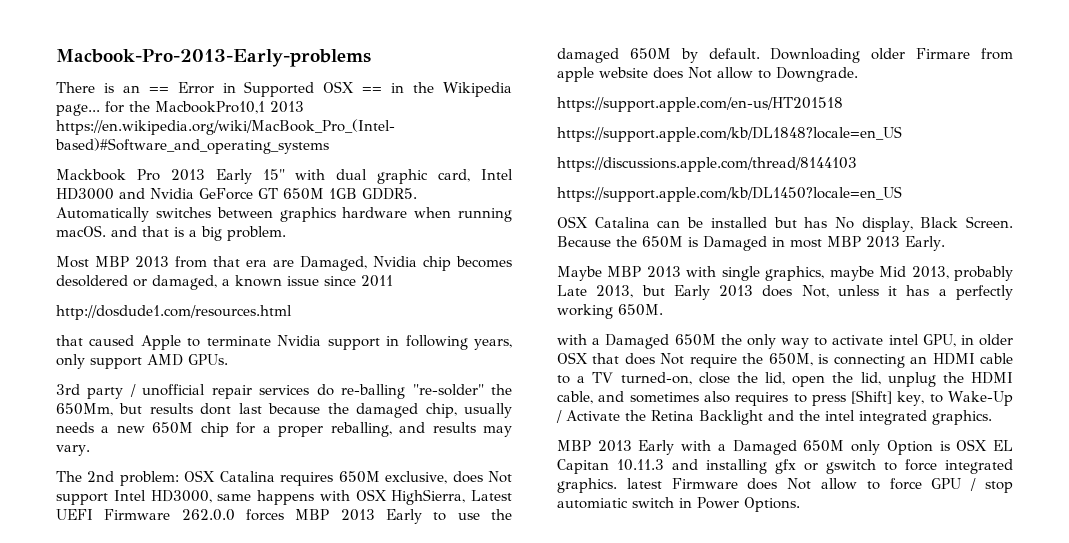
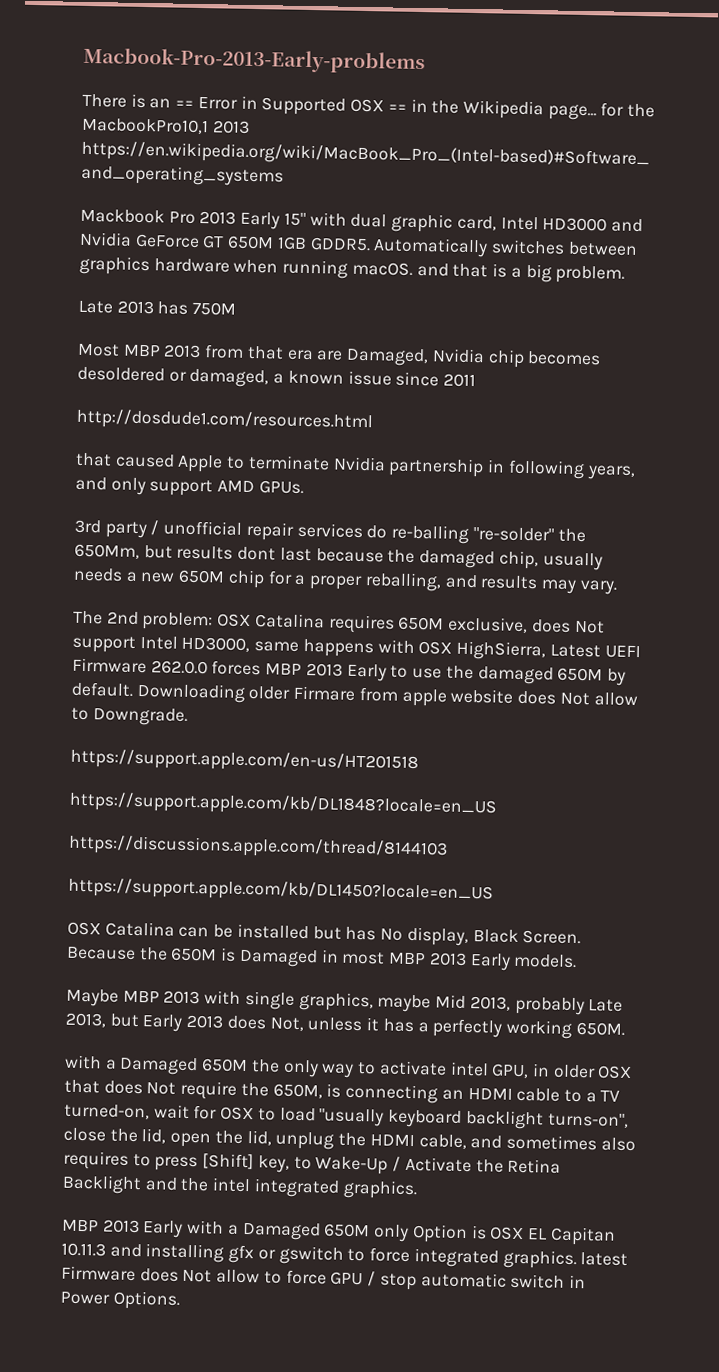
(286, 233) none -> [78,300,237,316] // Late 2013 has 750M
[327,338,380,350] support -> [388,457,485,478] partnership
(513, 344) none -> [75,476,107,491] and
[905,236,945,251] Early. -> [469,953,578,971] Early models.
(692, 378) none -> [153,1104,629,1130] wait for OSX to load "usually keyboard backlight turns-on",
[557,498,628,509] automiatic -> [420,1272,507,1288] automatic

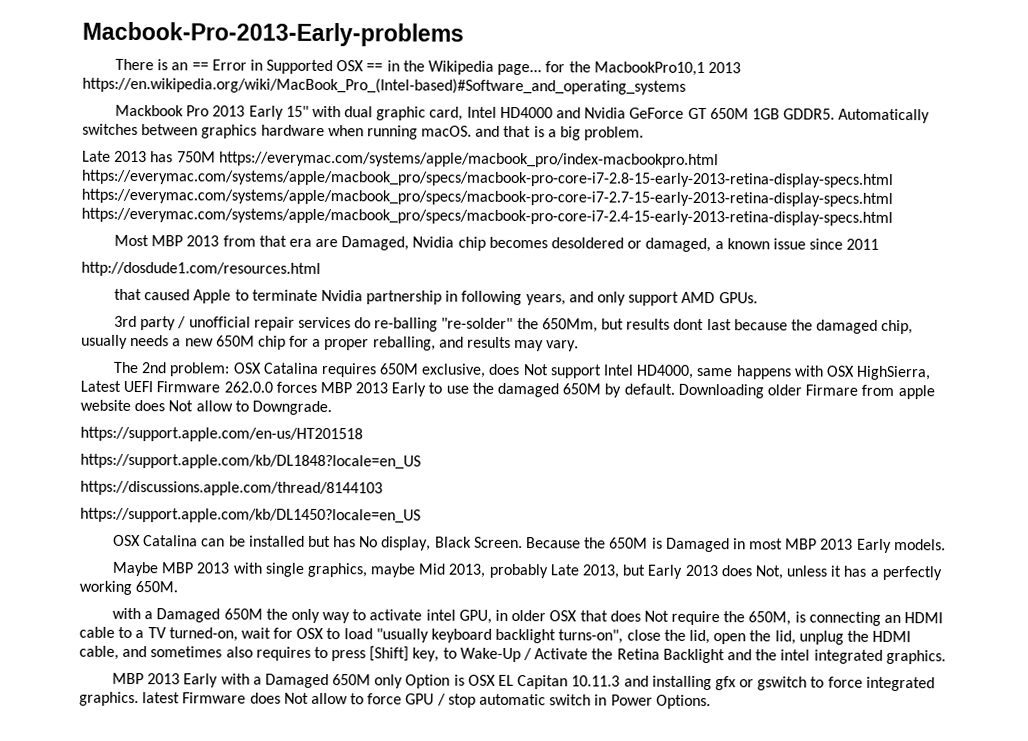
[542,217,608,232] HD3000 -> [499,106,553,119] HD4000
(237, 308) none -> [218,151,719,169] [81,169,894,188] [81,188,893,207] [81,207,893,226] https://everymac.com/systems/apple/macbook_pro/index-macbookpro.html https://everymac.com/systems/apple/macbook_pro/specs/macbook-pro-core-i7-2.8-15-early-2013-retina-display-specs.html https://everymac.com/systems/apple/macbook_pro/specs/macbook-pro-core-i7-2.7-15-early-2013-retina-display-specs.html https://everymac.com/systems/apple/macbook_pro/specs/macbook-pro-core-i7-2.4-15-early-2013-retina-display-specs.html
[181,636,251,653] HD3000, -> [636,364,695,379] HD4000,

